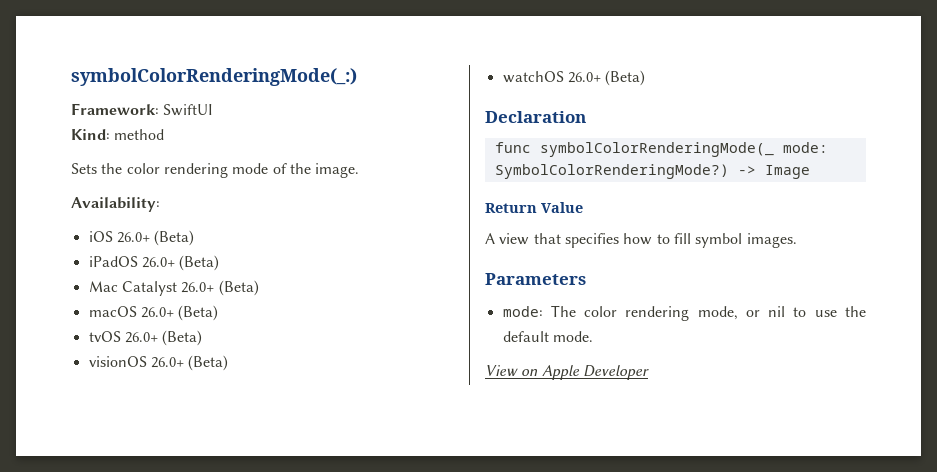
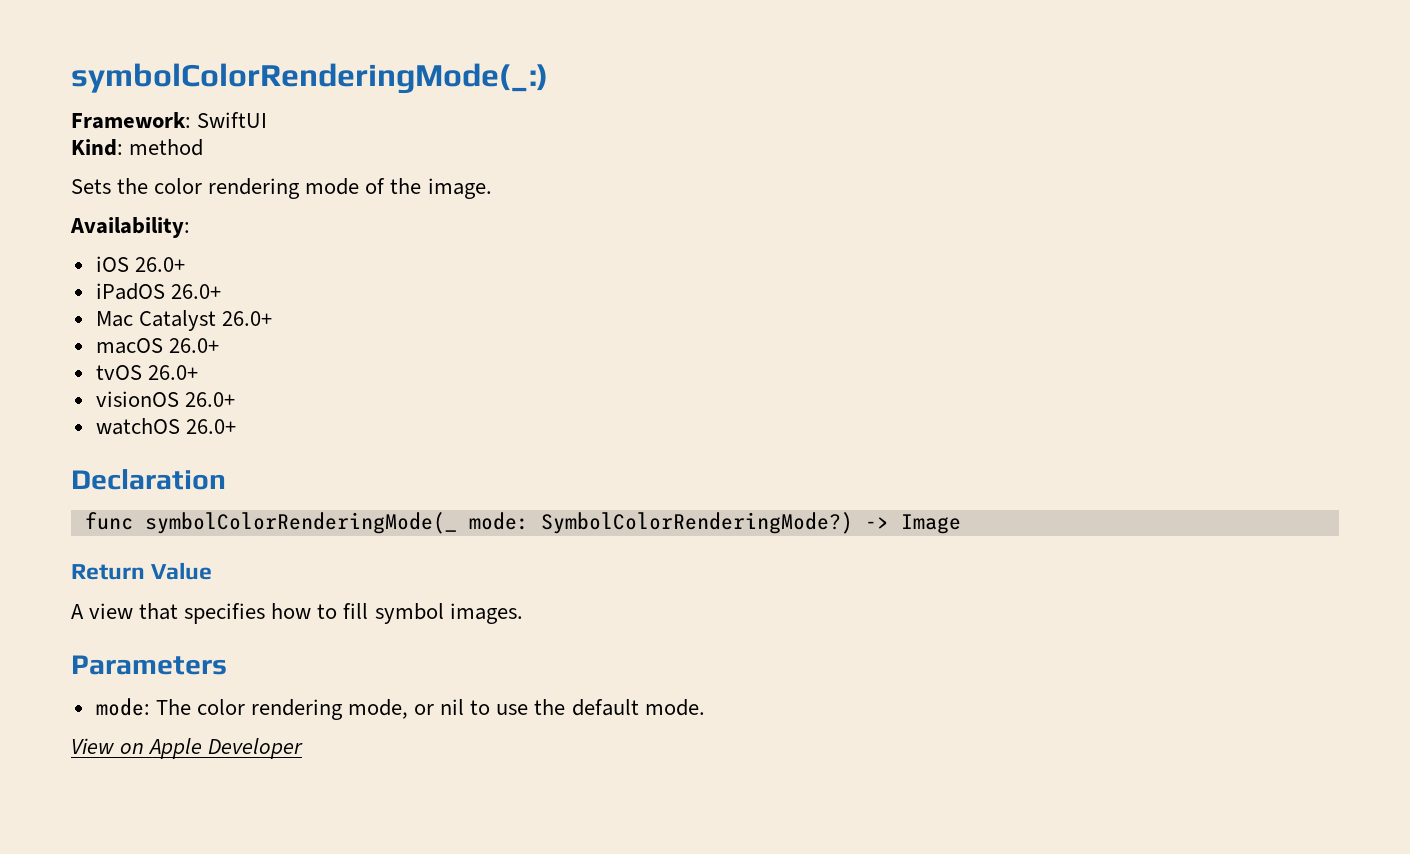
[154,230,195,246] (Beta) -> (185, 264) none
[179,255,220,271] (Beta) -> (221, 291) none
[218,280,259,296] (Beta) -> (272, 318) none
[178,305,219,321] (Beta) -> (219, 345) none
[162,330,203,346] (Beta) -> (198, 372) none
[188,355,229,371] (Beta) -> (235, 399) none
[605,70,646,86] (Beta) -> (236, 426) none

